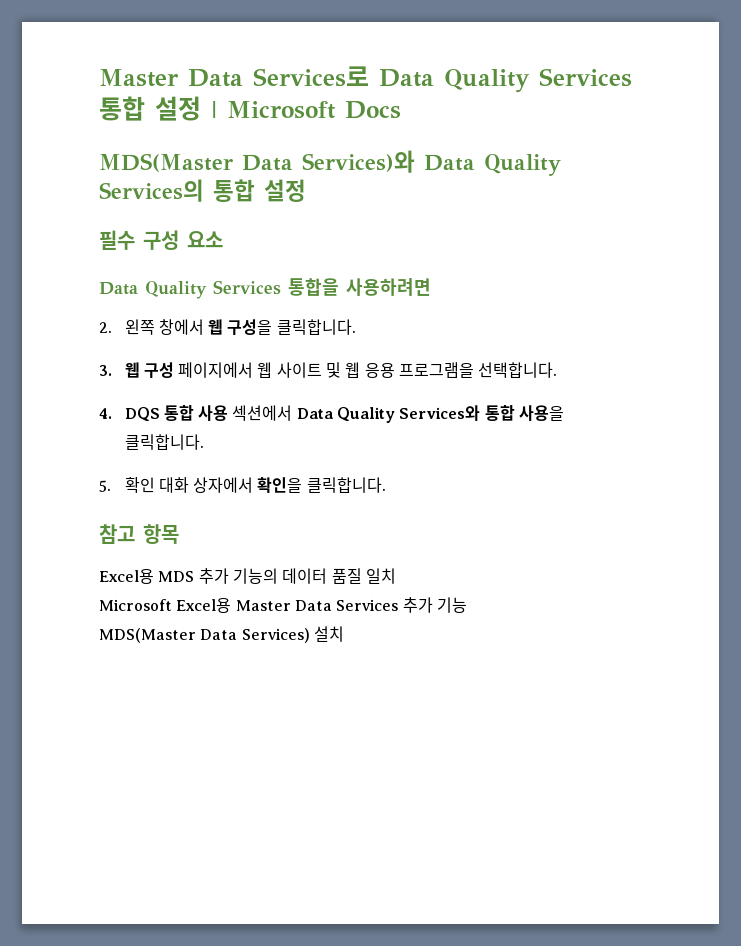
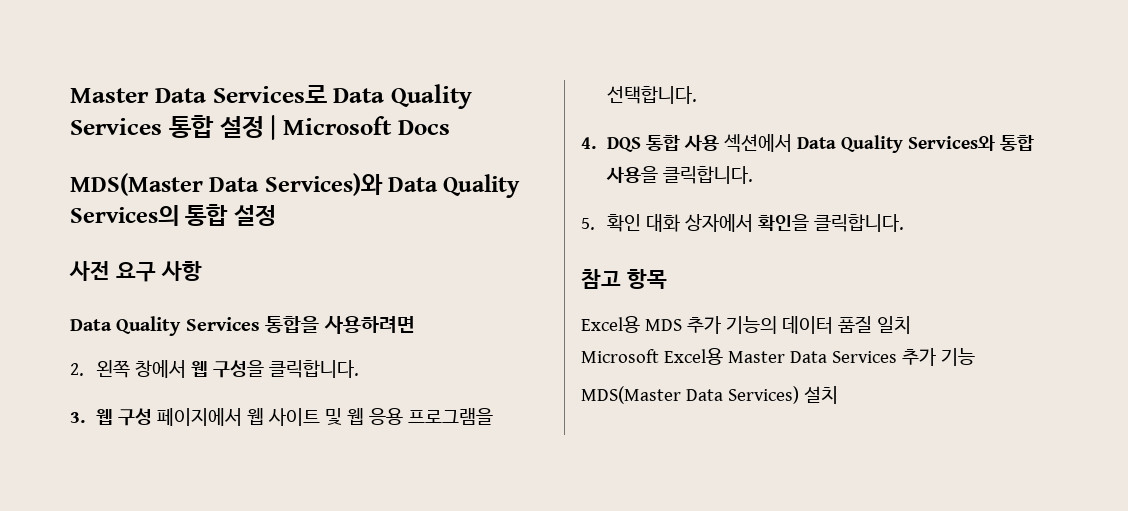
[99,230,223,250] 필수 구성 요소 -> [69,261,202,282] 사전 요구 사항

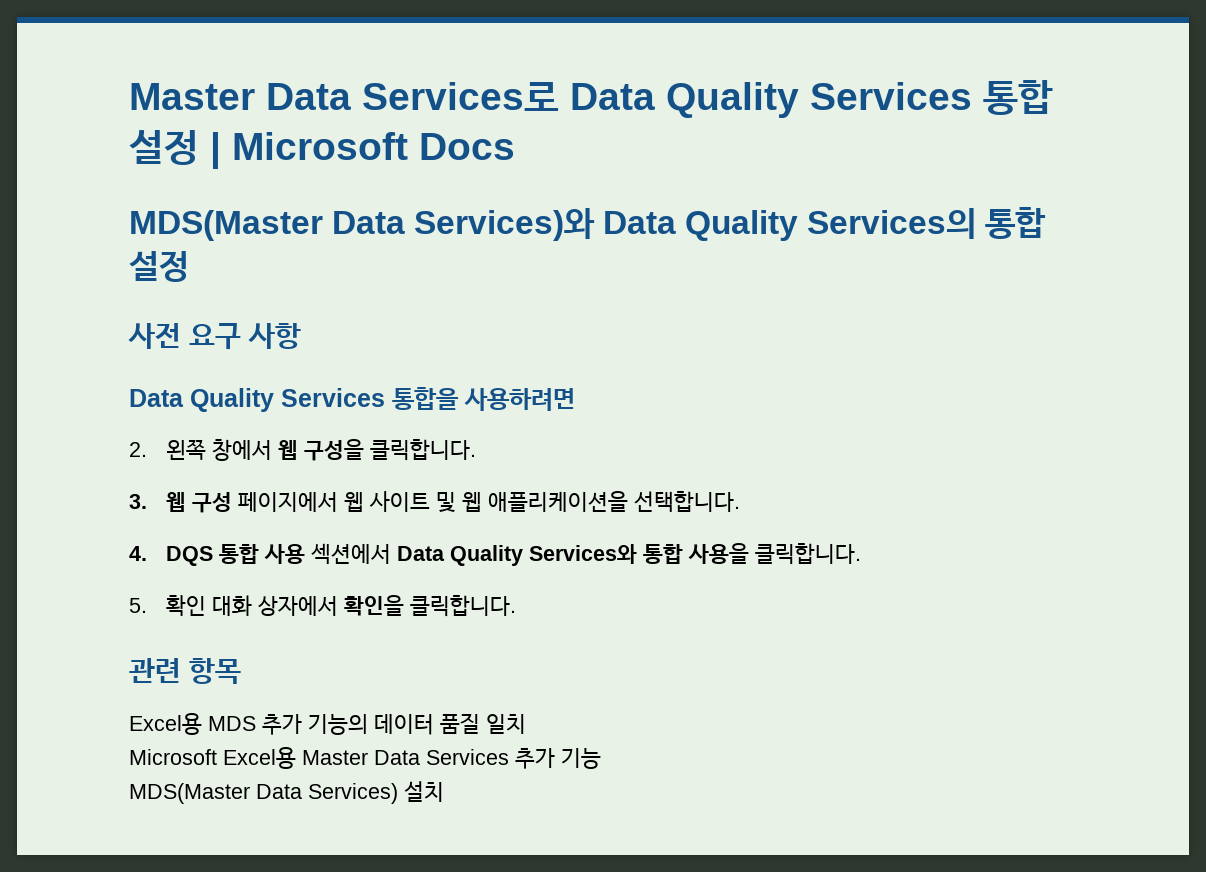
[369,408,494,425] 응용 프로그램을 -> [487,491,628,512] 애플리케이션을
[581,269,621,289] 참고 -> [129,658,181,683] 관련

